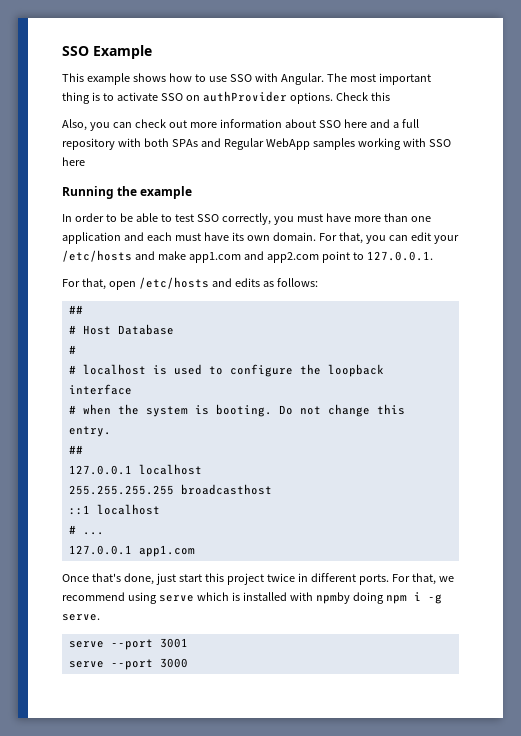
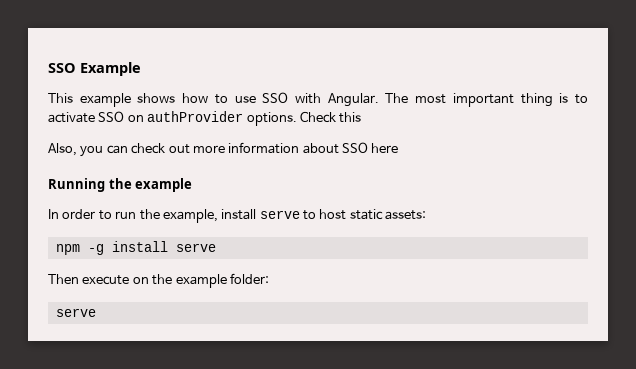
[369,119,419,128] [62,138,451,150] [62,157,85,166] and a full repository with both SPAs and Regular WebApp samples working with SSO here -> (399, 148) none
[119,213,431,225] [62,232,459,244] [62,250,433,263] [62,277,318,290] [68,305,83,314] [68,324,174,335] [68,345,76,354] [68,364,384,377] [68,384,132,395] [68,404,405,417] [68,426,111,437] [68,445,83,454] [68,464,202,475] [68,484,272,495] [68,504,160,515] [68,525,104,535] [68,545,195,557] [62,573,454,585] [62,592,442,604] [62,614,100,621] [68,638,188,650] [68,658,188,670] be able to test SSO correctly, you must have more than one application and each must have its own domain. For that, you can edit your /etc/hosts and make app1.com and app2.com point to 127.0.0.1. // For that, open /etc/hosts and edits as follows: // ## // # Host Database // # // # localhost is used to configure the loopback interface // # when the system is booting. Do not change this entry. // ## // 127.0.0.1 localhost // 255.255.255.255 broadcasthost // ::1 localhost // # ... // 127.0.0.1 app1.com // Once that's done, just start this project twice in different ports. For that, we recommend using serve which is installed with npmby doing npm i -g serve. // serve --port 3001 // serve --port 3000 -> [115,209,427,223] [55,241,216,255] [48,273,269,288] [55,308,96,317] run the example, install serve to host static assets: // npm -g install serve // Then execute on the example folder: // serve

